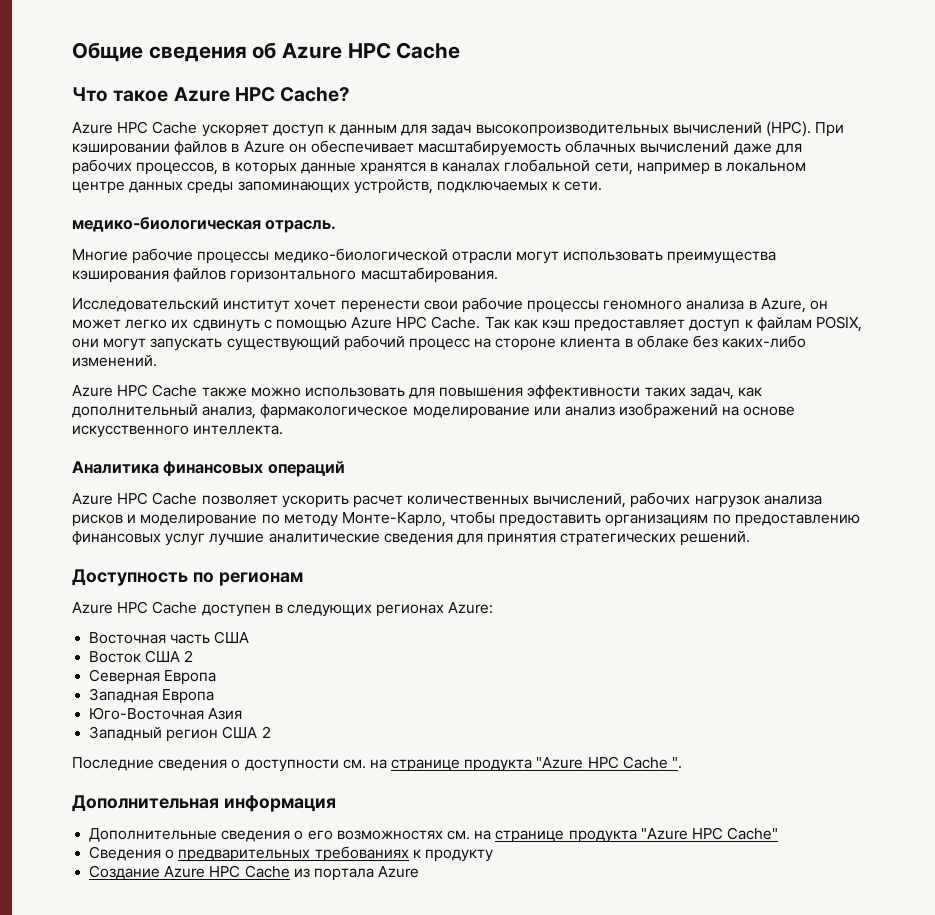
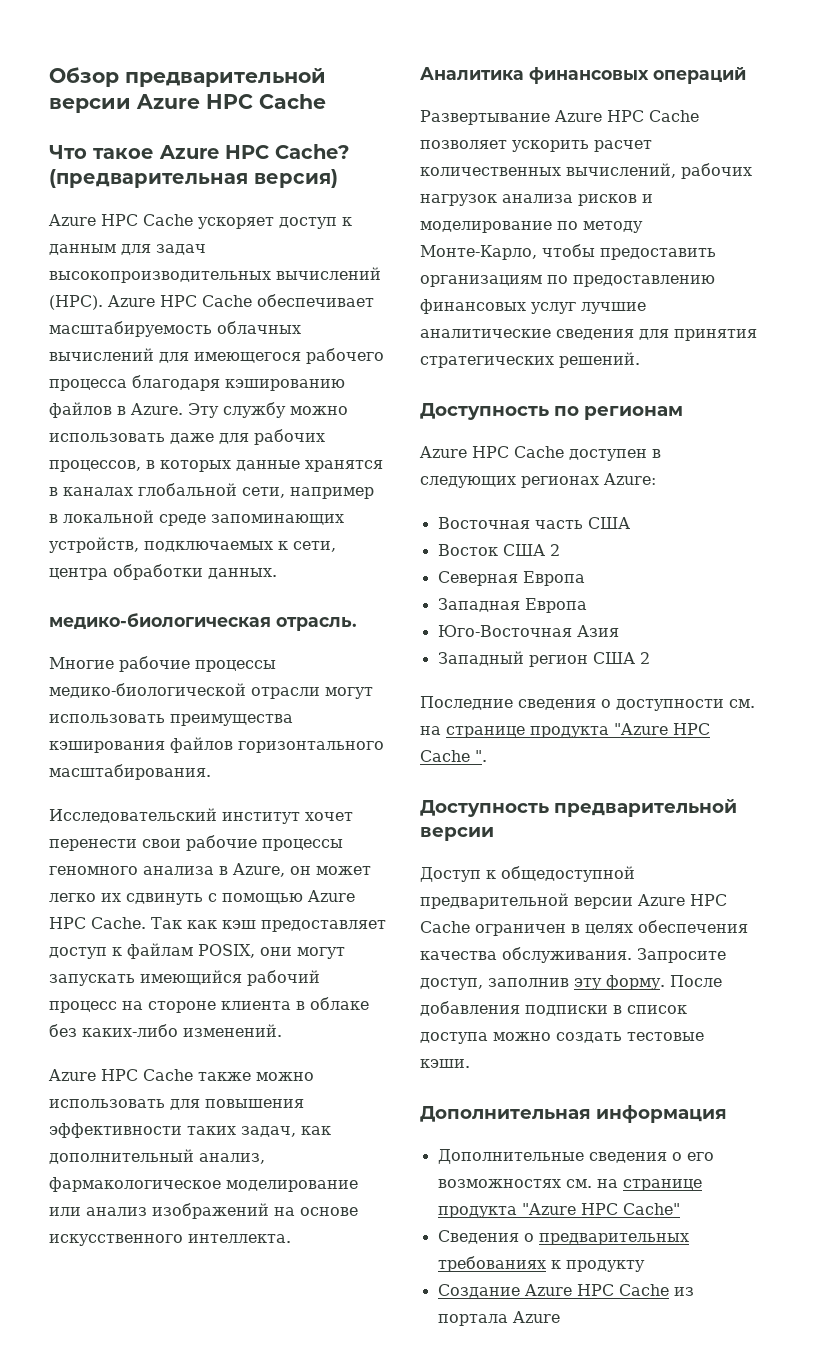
[72,42,277,62] Общие сведения об -> [49,67,326,87] [49,98,131,113] Обзор предварительной версии
(351, 94) none -> [49,169,338,188] (предварительная версия)
[815,122,845,137] [72,140,730,156] При кэшировании файлов в Azure он обеспечивает масштабируемость облачных вычислений -> [107,294,374,307] [49,321,301,337] [49,348,384,364] [49,375,345,391] [49,402,348,418] [49,433,165,442] Azure HPC Cache обеспечивает масштабируемость облачных вычислений для имеющегося рабочего процесса благодаря кэшированию файлов в Azure. Эту службу можно использовать
[726,162,807,172] [72,179,603,194] локальном центре данных среды запоминающих устройств, подключаемых к сети. -> [63,510,344,526] [49,537,336,553] [49,564,277,580] локальной среде запоминающих устройств, подключаемых к сети, центра обработки данных.
[226,336,340,351] существующий -> [140,970,242,985] имеющийся
(345, 469) none -> [420,110,550,125] Развертывание
(683, 763) none -> [420,799,737,817] [420,827,494,841] [420,866,635,882] [420,893,727,909] [420,920,748,936] [420,947,726,963] [420,975,722,990] [420,1001,687,1016] [420,1032,704,1044] [420,1059,470,1068] // Доступность предварительной версии // Доступ к общедоступной предварительной версии Azure HPC Cache ограничен в целях обеспечения качества обслуживания. Запросите доступ, заполнив эту форму. После добавления подписки в список доступа можно создать тестовые кэши.

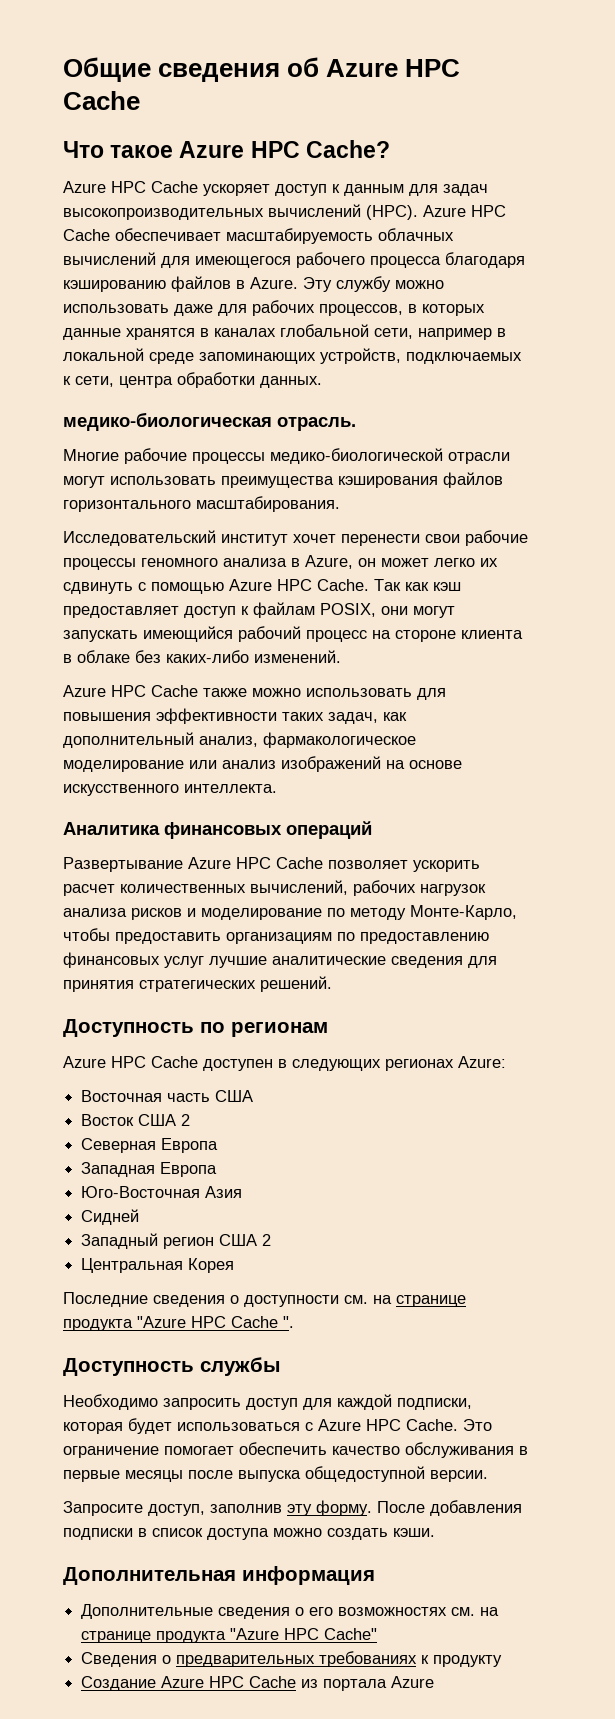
[49,67,326,87] [49,98,131,113] Обзор предварительной версии -> [63,57,320,82] Общие сведения об
[49,169,338,188] (предварительная версия) -> (390, 149) none
(619, 631) none -> [81,1209,140,1225] // Сидней
(650, 658) none -> [81,1258,235,1273] // Центральная Корея
[554,799,737,817] [420,827,494,841] [420,866,635,882] [420,893,727,909] [420,920,748,936] [420,947,632,963] предварительной версии // Доступ к общедоступной предварительной версии Azure HPC Cache ограничен в целях обеспечения качества обслуживания. -> [200,1357,281,1376] [63,1394,472,1410] [63,1418,492,1434] [63,1442,528,1458] [63,1466,488,1482] службы // Необходимо запросить доступ для каждой подписки, которая будет использоваться с Azure HPC Cache. Это ограничение помогает обеспечить качество обслуживания в первые месяцы после выпуска общедоступной версии. //
[627,1032,704,1041] тестовые -> (388, 1534) none

